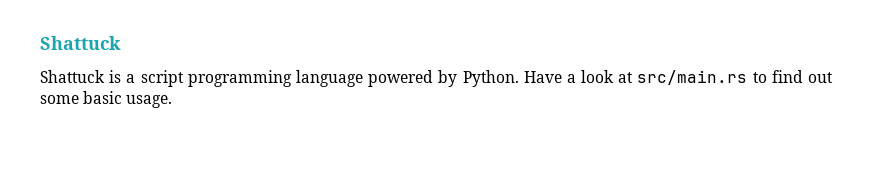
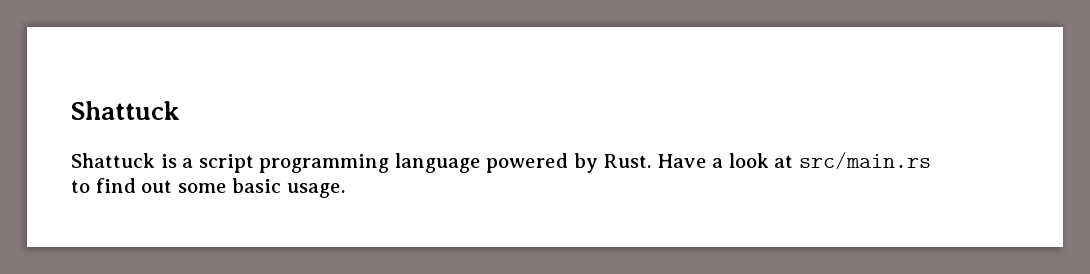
[462,70,519,87] Python. -> [603,154,652,168] Rust.

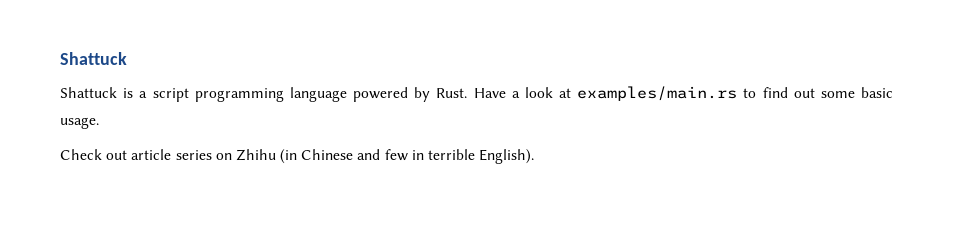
[798,152,931,169] src/main.rs -> [577,86,738,101] examples/main.rs
(345, 190) none -> [60,149,535,164] // Check out article series on Zhihu (in Chinese and few in terrible English).

